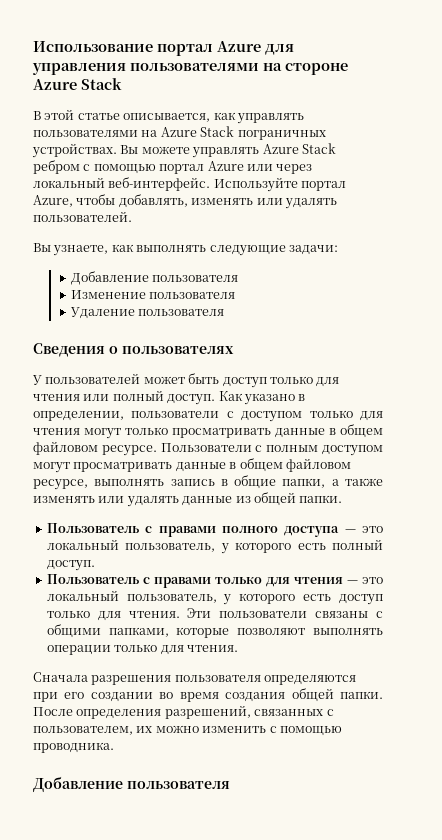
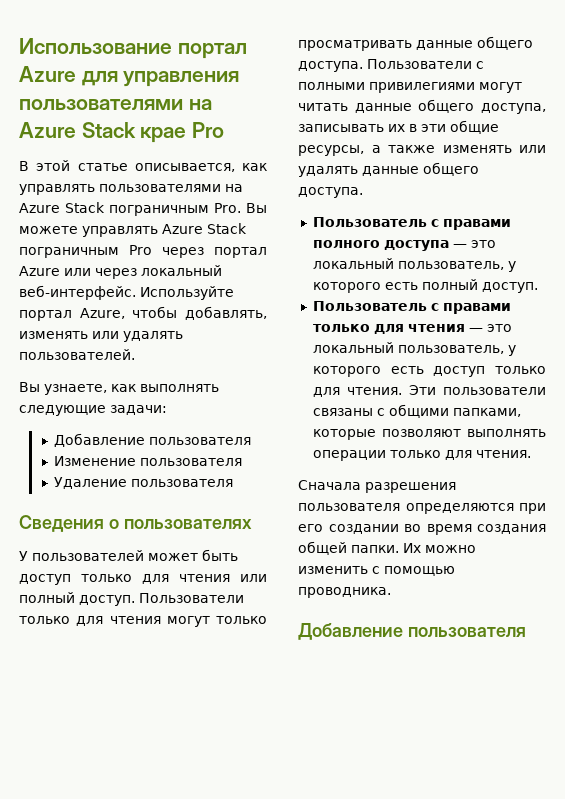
[285,63,348,75] [33,78,122,90] стороне Azure Stack -> [19,122,225,143] Azure Stack крае Pro
[237,130,326,140] [32,143,117,158] пограничных устройствах. -> [109,203,241,216] пограничным Pro.
[33,160,156,174] ребром с помощью -> [19,245,204,258] пограничным Pro через
[218,391,306,405] [33,411,303,422] Как указано в определении, пользователи с доступом -> [139,593,244,603] Пользователи
[329,424,383,438] [33,441,384,456] [33,458,351,473] [33,475,326,490] в общем файловом ресурсе. Пользователи с полным доступом могут просматривать данные в общем файловом ресурсе, выполнять запись в общие папки, -> [477,36,533,50] [298,59,484,72] [298,82,522,93] [298,99,546,114] [298,120,499,134] [298,145,364,156] общего доступа. Пользователи с полными привилегиями могут читать данные общего доступа, записывать их в эти общие ресурсы,
[235,492,343,506] из общей папки. -> [423,162,479,176] [298,187,363,198] общего доступа.
[33,705,334,719] [33,726,153,735] После определения разрешений, связанных с пользователем, их -> [403,543,421,553] Их

